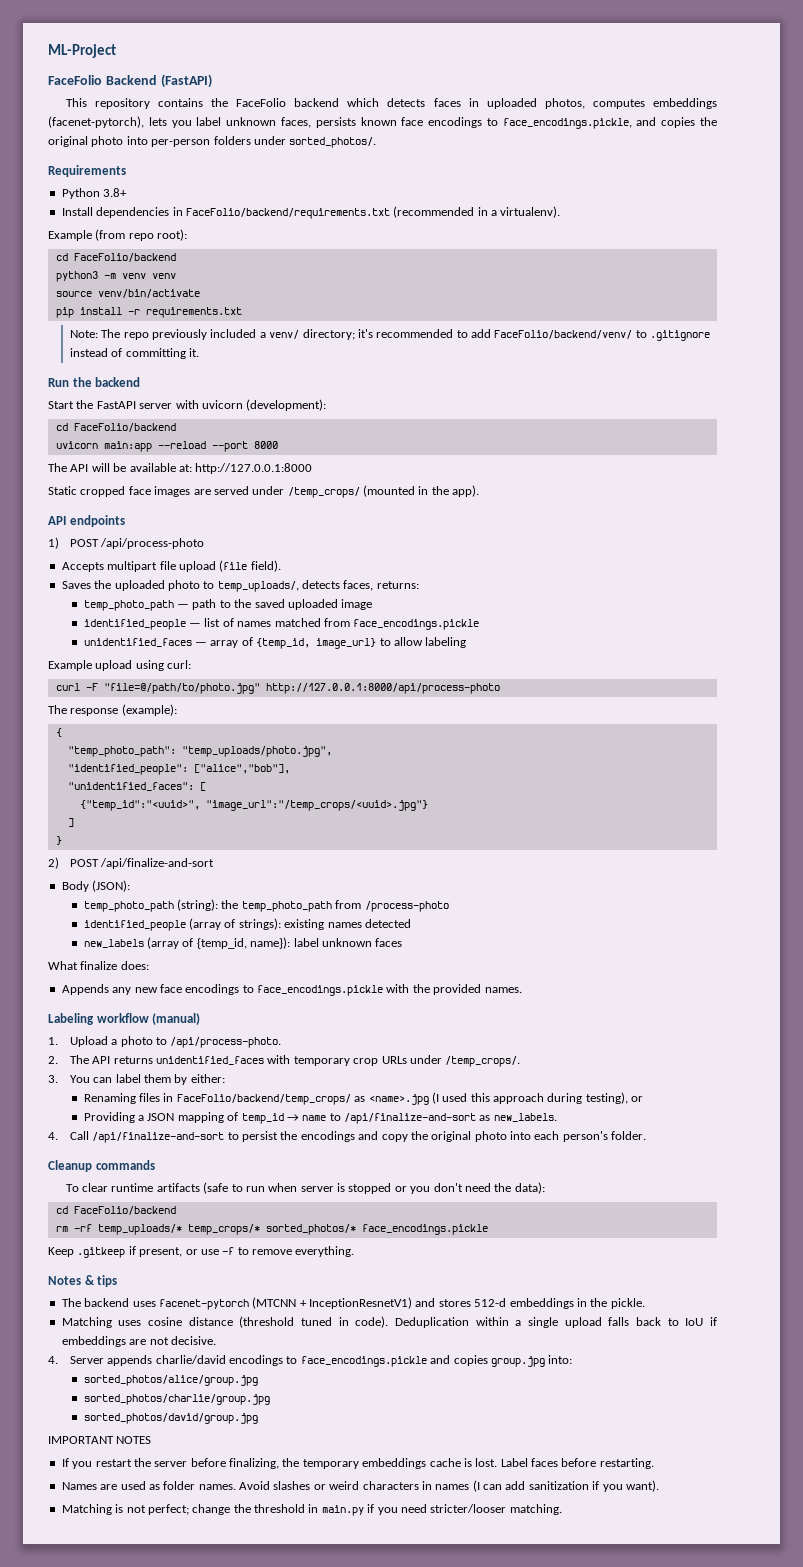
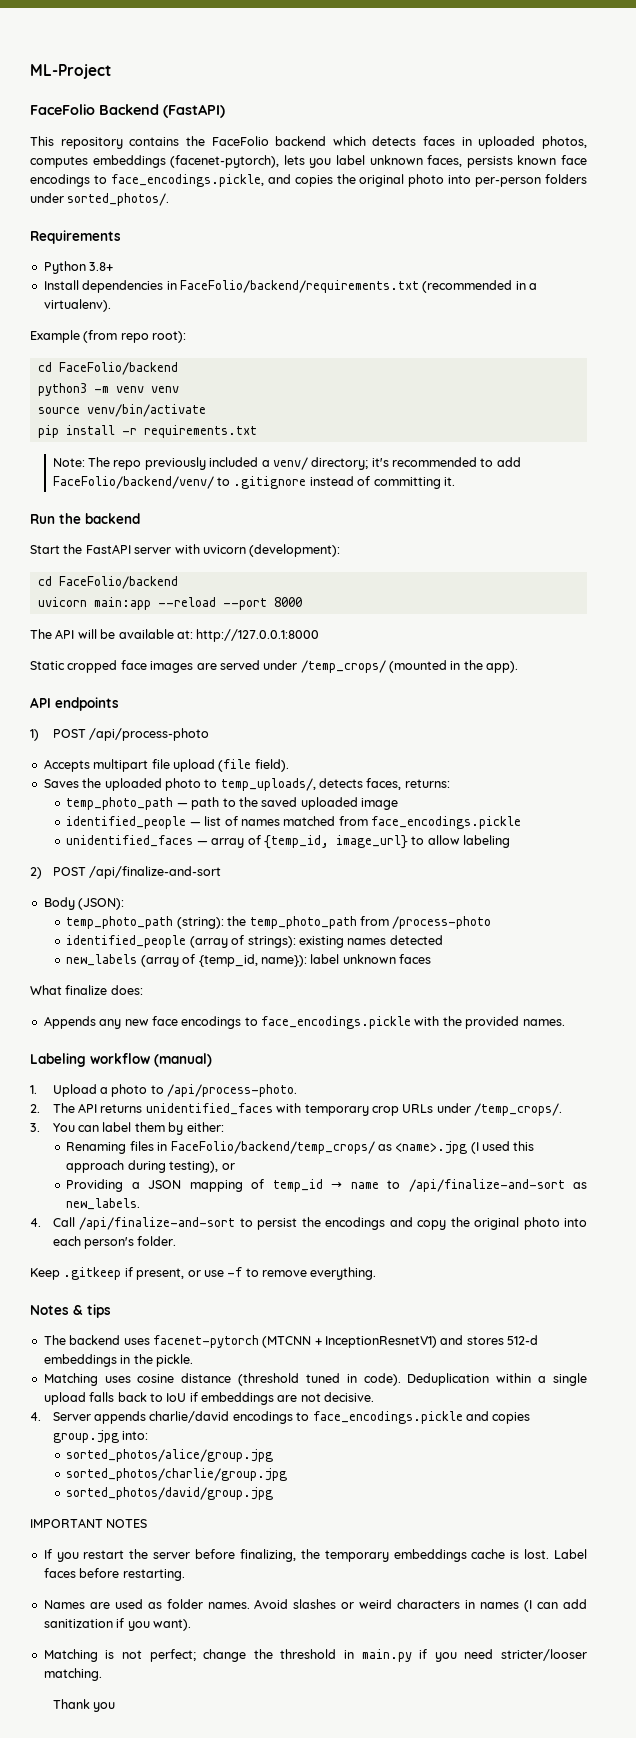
[48,660,192,671] [55,683,500,694] [48,704,177,716] [55,728,62,737] [67,746,332,757] [67,764,290,775] [67,782,206,791] [79,800,428,811] [67,818,74,827] [55,836,62,845] // Example upload using curl: // curl -F "file=@/path/to/photo.jpg" http://127.0.0.1:8000/api/process-photo // The response (example): // { // "temp_photo_path": "temp_uploads/photo.jpg", // "identified_people": ["alice","bob"], // "unidentified_faces": [ // {"temp_id":"<uuid>", "image_url":"/temp_crops/<uuid>.jpg"} // ] // } -> (511, 841) none
[48,1160,155,1172] [65,1182,545,1194] [55,1206,176,1215] [55,1224,488,1235] // Cleanup commands // To clear runtime artifacts (safe to run when server is stopped or you don't need the data): // cd FaceFolio/backend // rm -rf temp_uploads/* temp_crops/* sorted_photos/* face_encodings.pickle -> (177, 1241) none
(562, 1509) none -> [52,1699,116,1712] // Thank you

